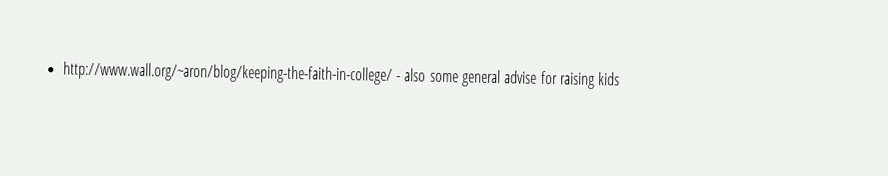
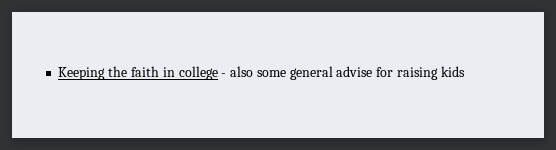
[62,61,393,85] http://www.wall.org/~aron/blog/keeping-the-faith-in-college/ -> [58,66,218,80] Keeping the faith in college

